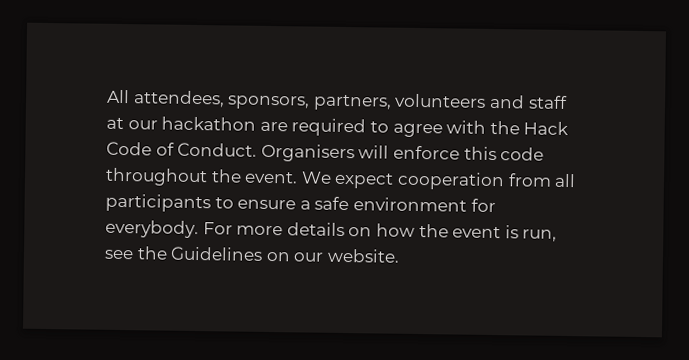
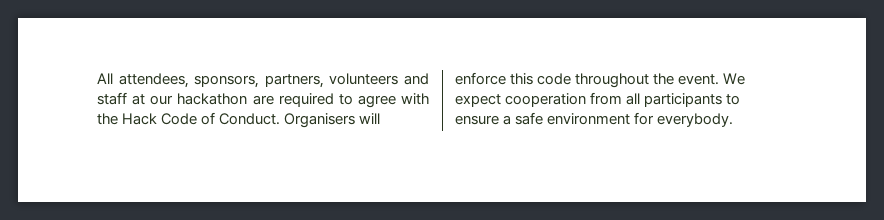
[202,222,558,242] [104,246,400,263] For more details on how the event is run, see the Guidelines on our website. -> (734, 120) none

